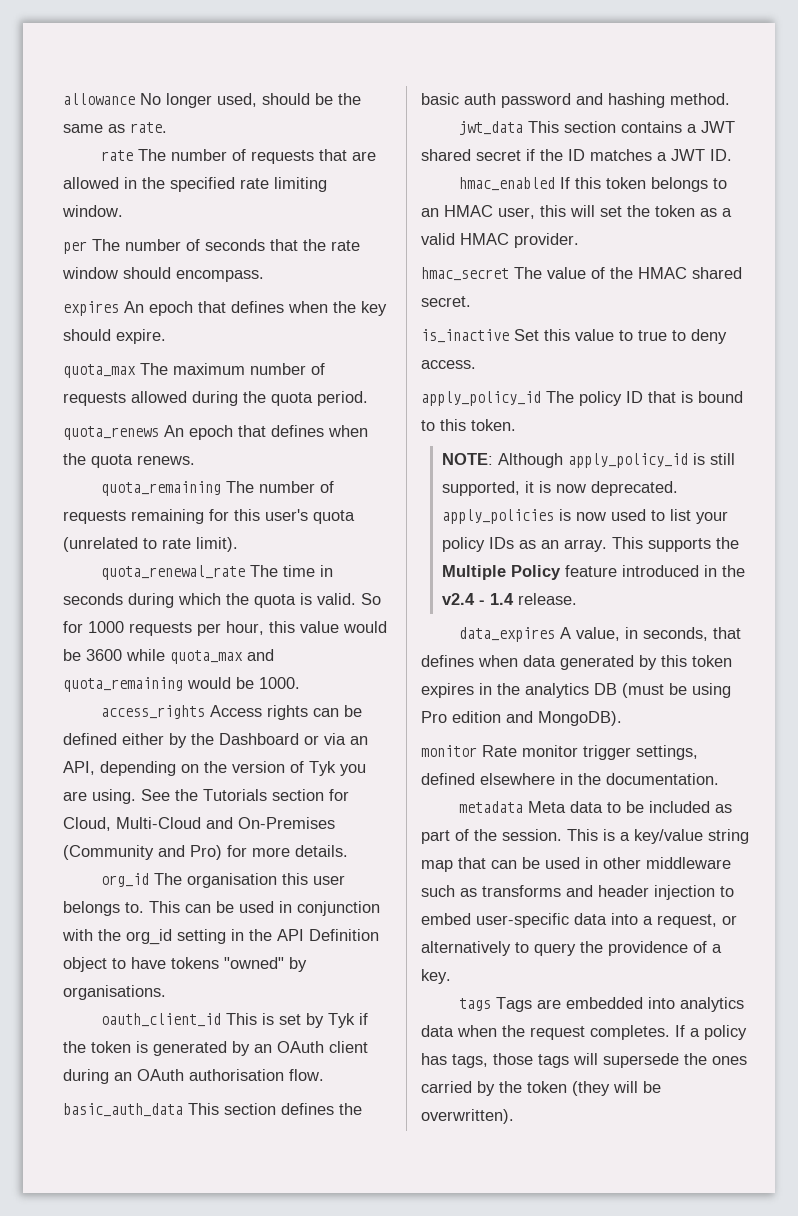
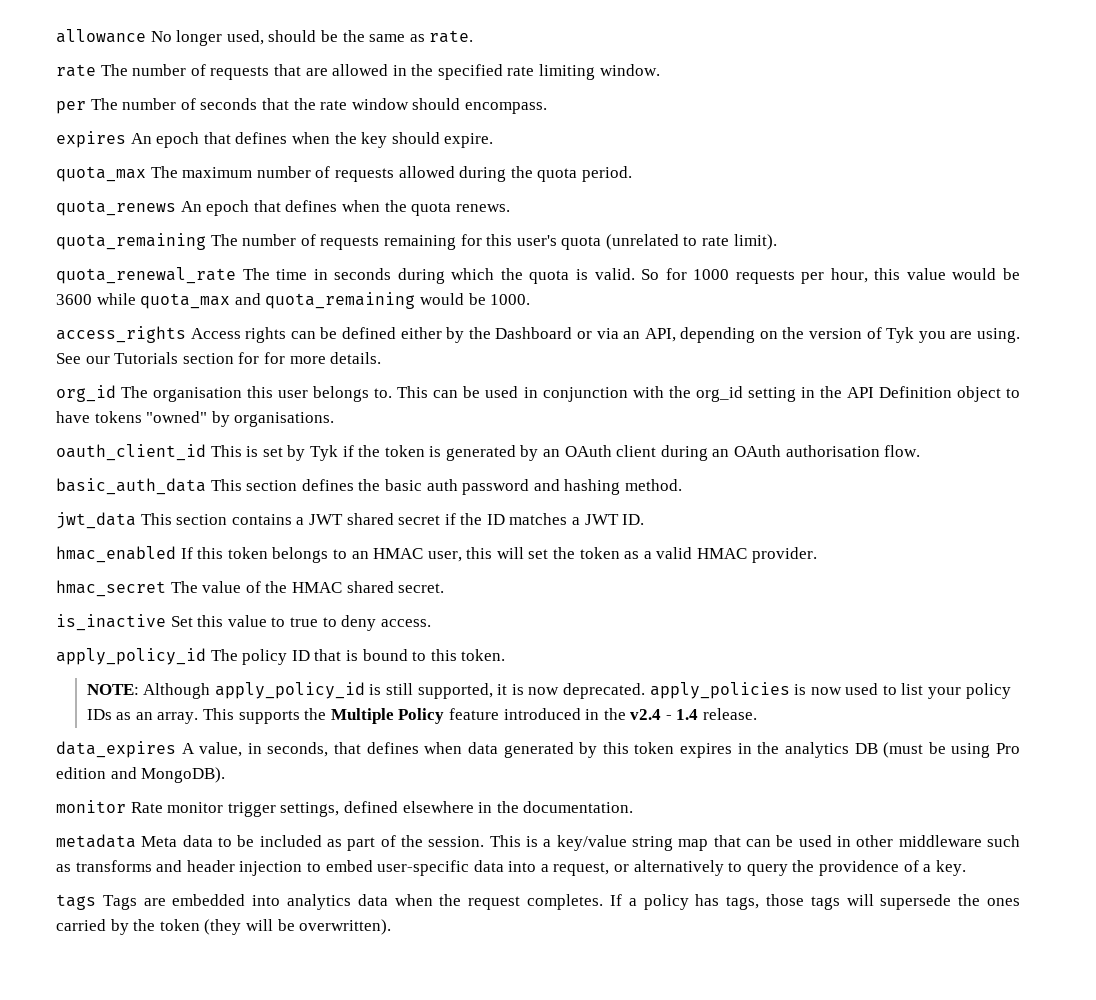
[175,789,198,801] the -> [85,356,110,364] our
[63,817,335,831] [63,845,222,860] Cloud, Multi-Cloud and On-Premises (Community and Pro) -> (260, 358) none

